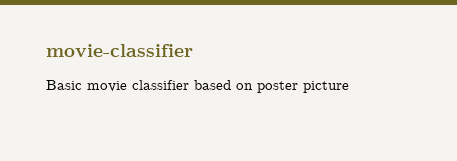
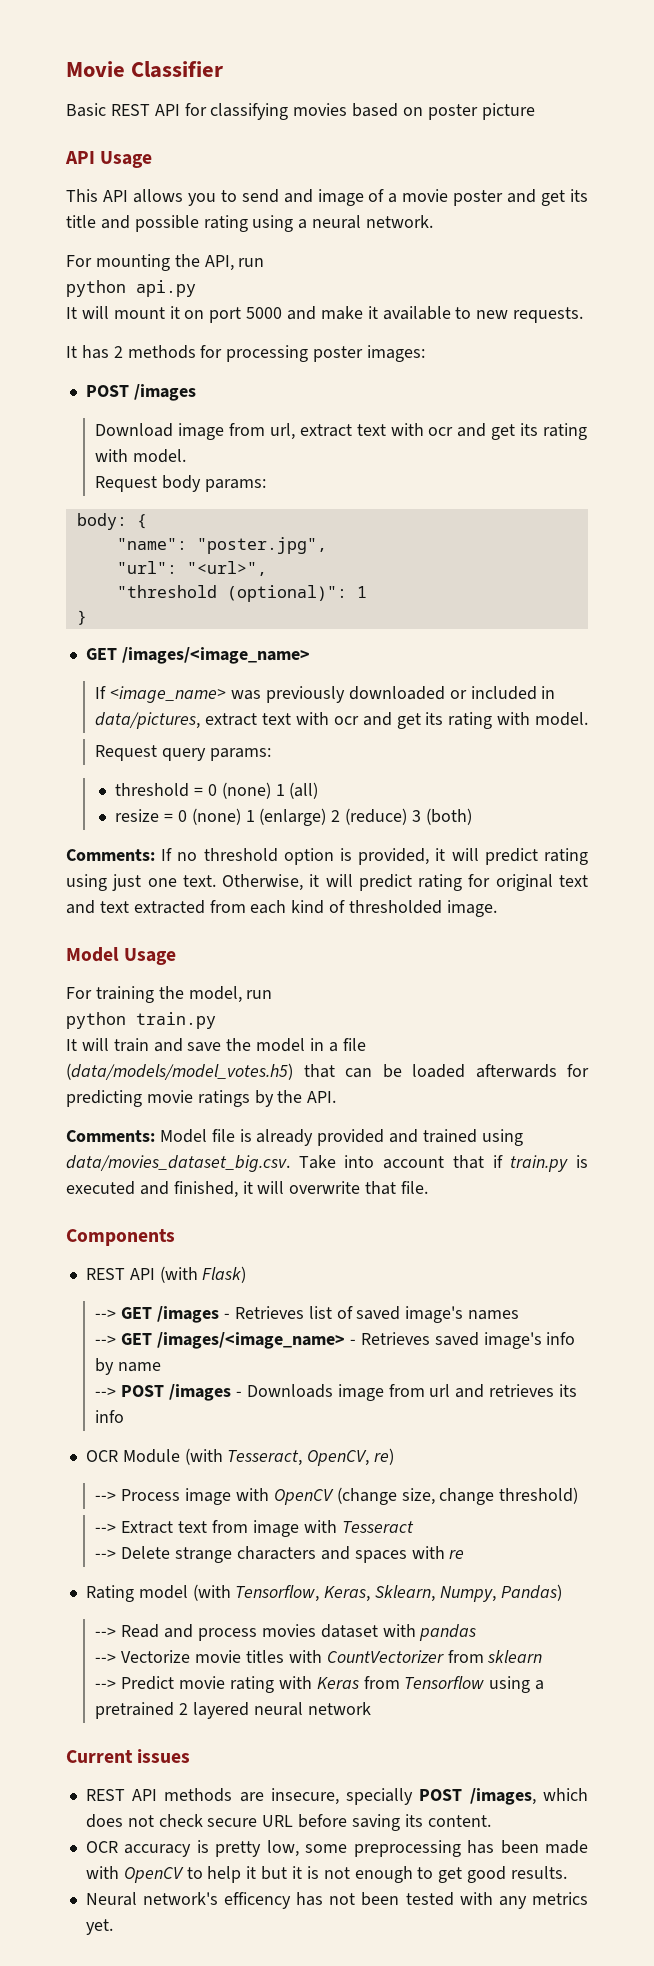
[46,44,193,57] movie-classifier -> [66,61,224,78] Movie Classifier
[87,80,189,92] movie classifier -> [110,103,348,120] REST API for classifying movies
(349, 87) none -> [65,151,153,168] [66,189,589,206] [66,215,434,232] [66,254,265,271] [66,280,196,297] [66,306,584,323] [66,345,426,362] [85,384,196,401] [95,423,587,440] [95,449,187,463] [95,475,267,492] [76,513,147,530] [116,537,327,554] [116,561,267,576] [116,585,367,602] [76,610,87,625] [85,647,310,664] [95,686,556,703] [95,712,588,729] [95,745,272,761] [115,782,319,799] [115,808,472,826] [66,848,588,865] [66,874,588,891] [66,900,497,917] [66,947,177,965] [66,986,273,1003] [66,1012,216,1029] [66,1038,366,1052] [66,1063,589,1080] [66,1090,337,1107] [66,1129,523,1146] [66,1155,588,1172] [66,1181,429,1198] [66,1229,175,1246] [85,1266,247,1283] [95,1306,520,1323] [95,1332,576,1349] [95,1358,162,1375] [95,1384,577,1401] [95,1410,125,1423] [85,1448,395,1466] [95,1487,579,1505] [95,1520,414,1537] [95,1546,465,1563] [85,1584,562,1602] [95,1624,477,1641] [95,1650,543,1663] [95,1676,545,1693] [95,1702,371,1719] [66,1749,191,1763] [85,1788,588,1805] [85,1814,491,1831] [85,1840,588,1857] [85,1866,567,1883] [85,1892,588,1909] [85,1919,113,1935] // API Usage // This API allows you to send and image of a movie poster and get its title and possible rating using a neural network. // For mounting the API, run // python api.py // It will mount it on port 5000 and make it available to new requests. // It has 2 methods for processing poster images: // POST /images // Download image from url, extract text with ocr and get its rating with model. // Request body params: // body: { // "name": "poster.jpg", // "url": "<url>", // "threshold (optional)": 1 // } // GET /images/<image_name> // If <image_name> was previously downloaded or included in data/pictures, extract text with ocr and get its rating with model. // Request query params: // threshold = 0 (none) 1 (all) // resize = 0 (none) 1 (enlarge) 2 (reduce) 3 (both) // Comments: If no threshold option is provided, it will predict rating using just one text. Otherwise, it will predict rating for original text and text extracted from each kind of thresholded image. // Model Usage // For training the model, run // python train.py // It will train and save the model in a file (data/models/model_votes.h5) that can be loaded afterwards for predicting movie ratings by the API. // Comments: Model file is already provided and trained using data/movies_dataset_big.csv. Take into account that if train.py is executed and finished, it will overwrite that file. // Components // REST API (with Flask) // --> GET /images - Retrieves list of saved image's names // --> GET /images/<image_name> - Retrieves saved image's info by name // --> POST /images - Downloads image from url and retrieves its info // OCR Module (with Tesseract, OpenCV, re) // --> Process image with OpenCV (change size, change threshold) // --> Extract text from image with Tesseract // --> Delete strange characters and spaces with re // Rating model (with Tensorflow, Keras, Sklearn, Numpy, Pandas) // --> Read and process movies dataset with pandas // --> Vectorize movie titles with CountVectorizer from sklearn // --> Predict movie rating with Keras from Tensorflow using a pretrained 2 layered neural network // Current issues // REST API methods are insecure, specially POST /images, which does not check secure URL before saving its content. // OCR accuracy is pretty low, some preprocessing has been made with OpenCV to help it but it is not enough to get good results. // Neural network's efficency has not been tested with any metrics yet.

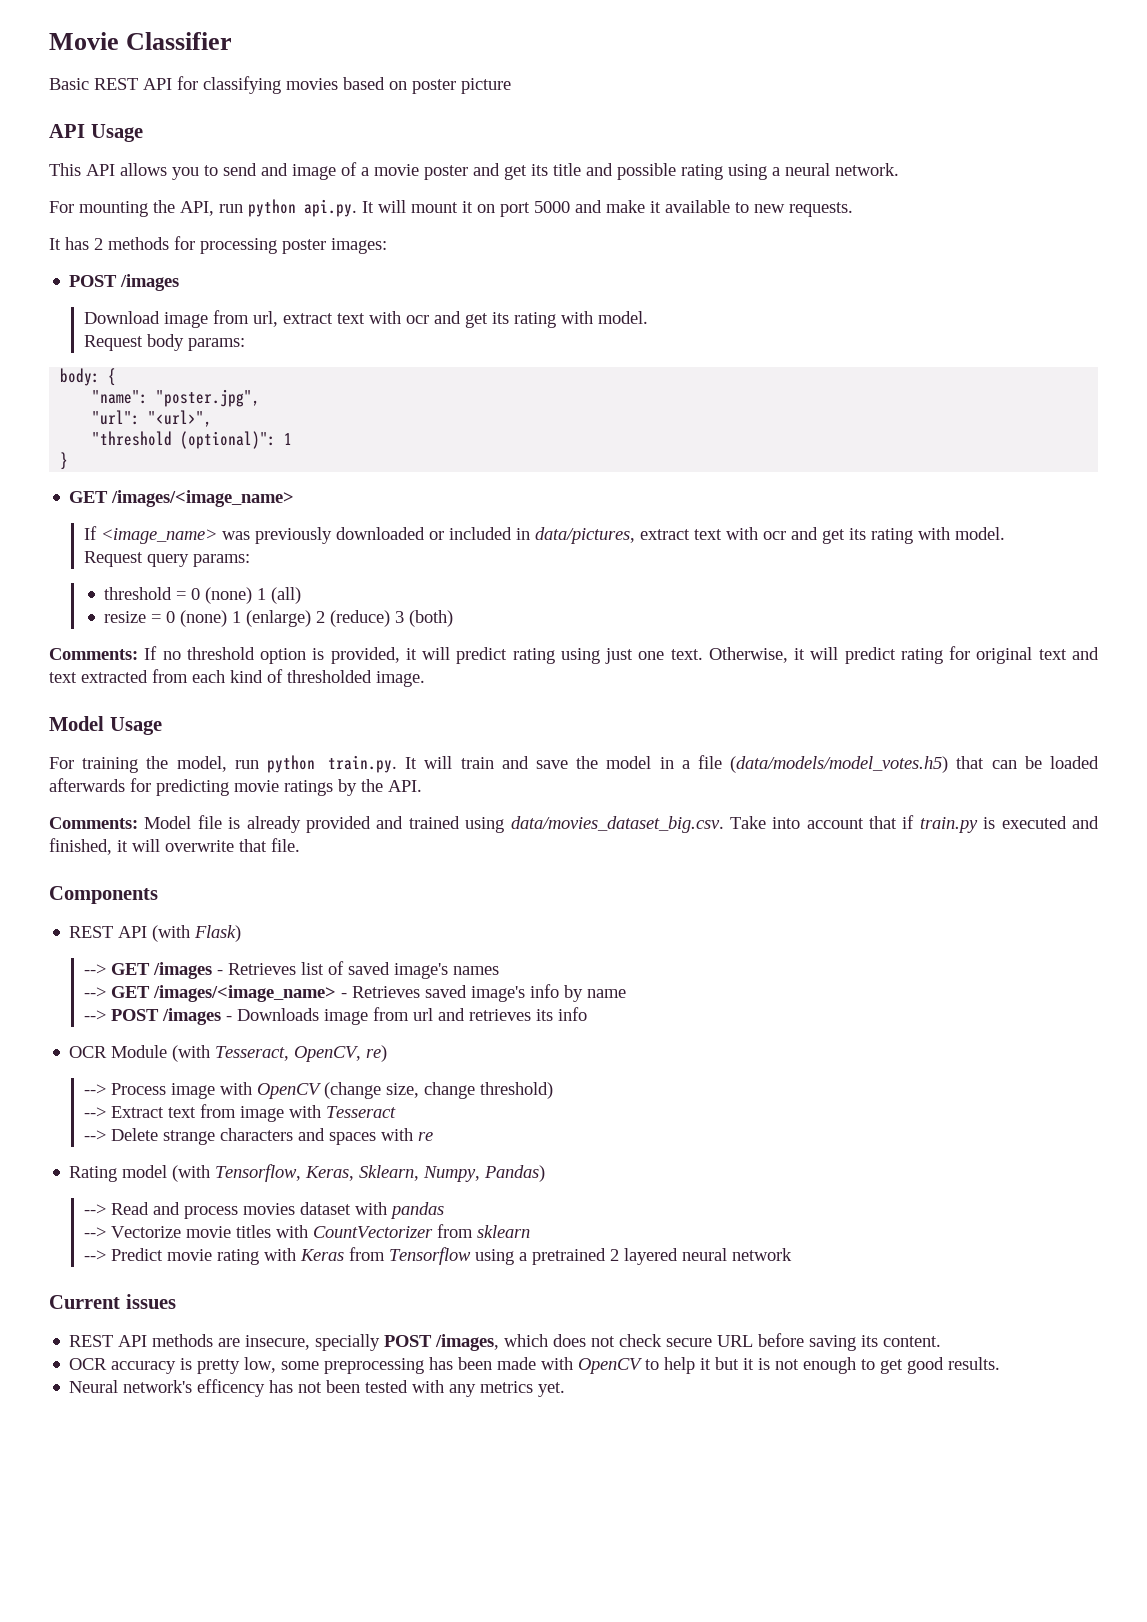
[66,280,196,297] // python api.py // -> [248,199,357,217] python api.py.
[66,1012,216,1029] // python train.py // -> [266,755,398,773] python train.py.

